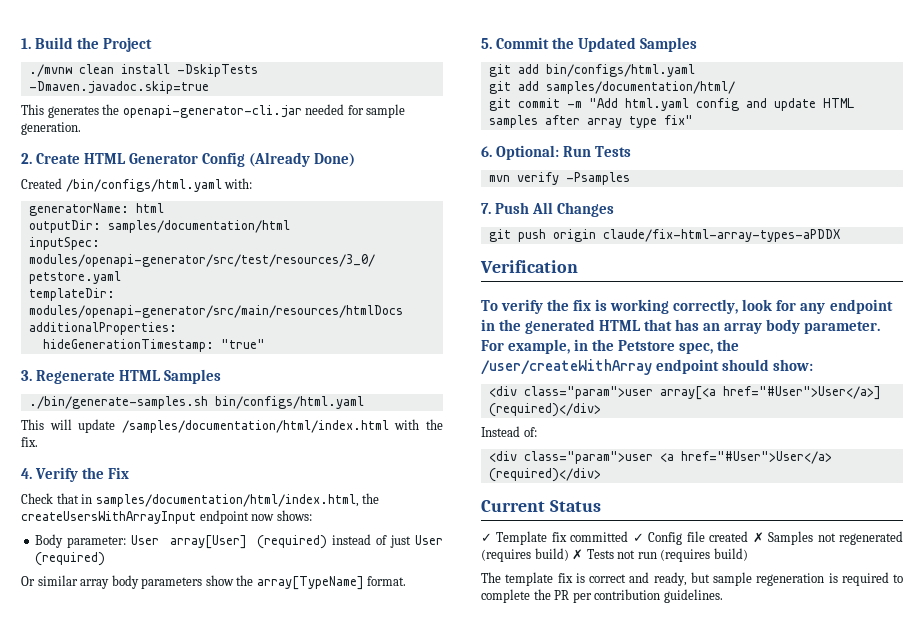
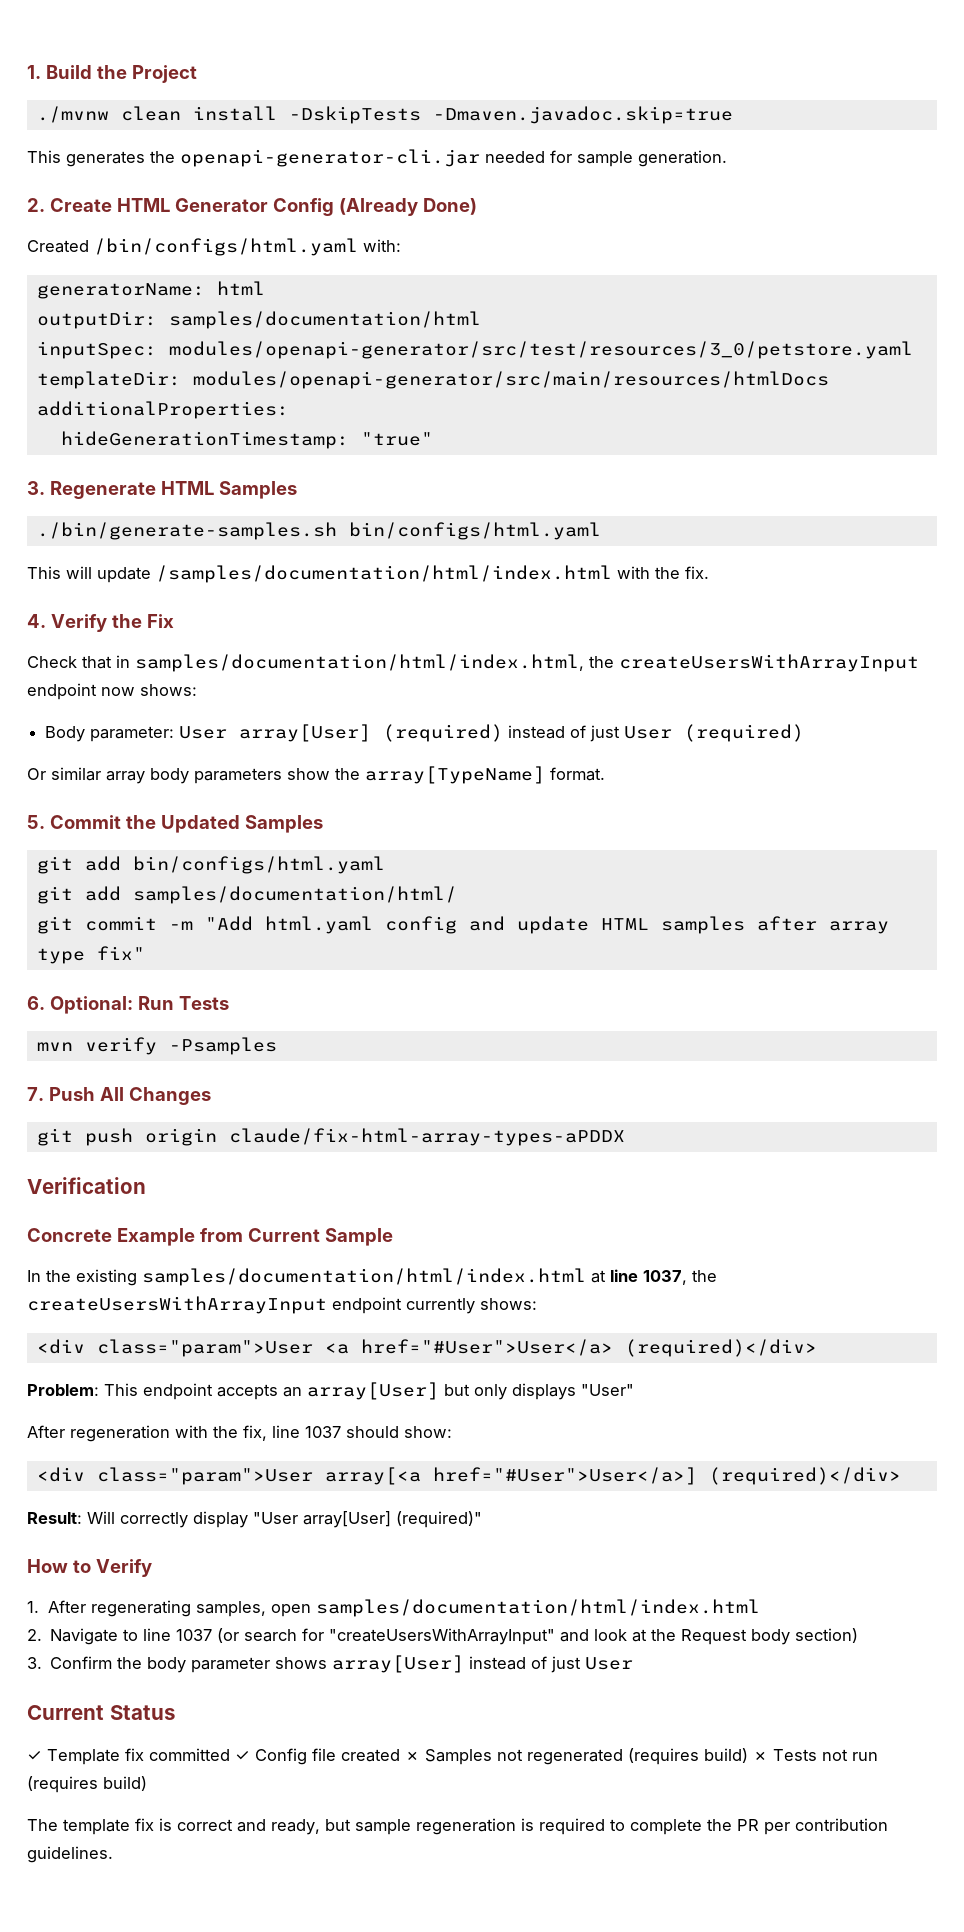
[481,299,893,314] [481,319,881,334] [481,339,740,354] [481,359,720,375] To verify the fix is working correctly, look for any endpoint in the generated HTML that has an array body parameter. For example, in the Petstore spec, the /user/createWithArray endpoint -> [27,1228,393,1246] [27,1268,717,1286] [27,1296,537,1314] [36,1339,817,1357] [27,1382,634,1400] [27,1425,341,1442] Concrete Example from Current Sample // In the existing samples/documentation/html/index.html at line 1037, the createUsersWithArrayInput endpoint currently shows: // <div class="param">User <a href="#User">User</a> (required)</div> // Problem: This endpoint accepts an array[User] but only displays "User" // After regeneration with the fix, line 1037
[523,386,653,399] class="param">user -> [96,1467,313,1485] class="param">User
[481,426,537,437] [488,451,832,464] [488,468,601,482] Instead of: // <div class="param">user <a href="#User">User</a> (required)</div> -> [27,1511,482,1528] [27,1559,152,1577] [27,1599,761,1617] [27,1628,859,1645] [27,1655,634,1673] Result: Will correctly display "User array[User] (required)" // How to Verify // 1. After regenerating samples, open samples/documentation/html/index.html // 2. Navigate to line 1037 (or search for "createUsersWithArrayInput" and look at the Request body section) // 3. Confirm the body parameter shows array[User] instead of just User

